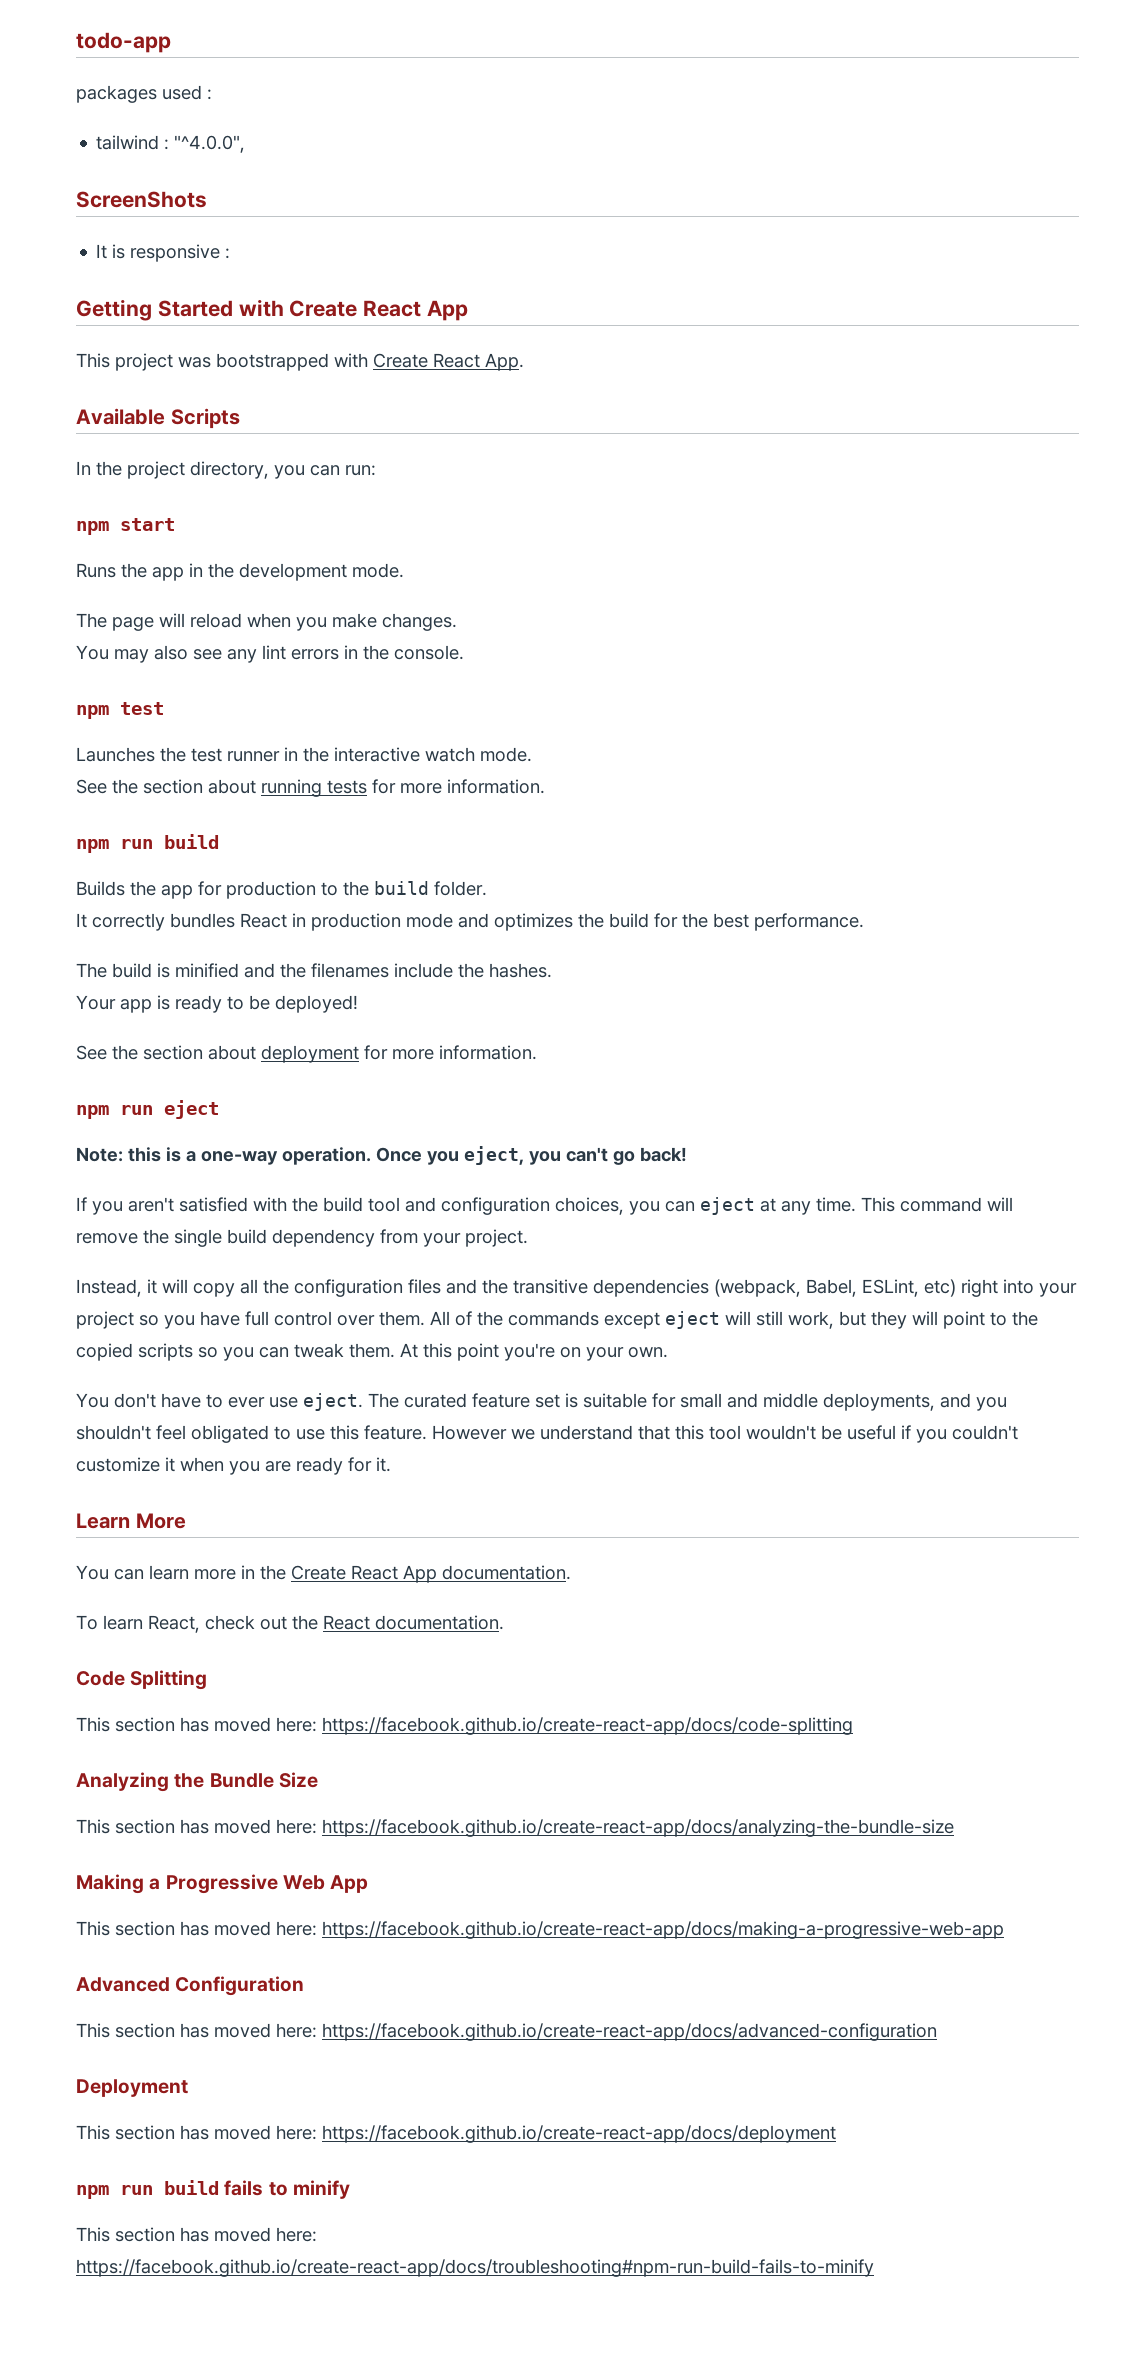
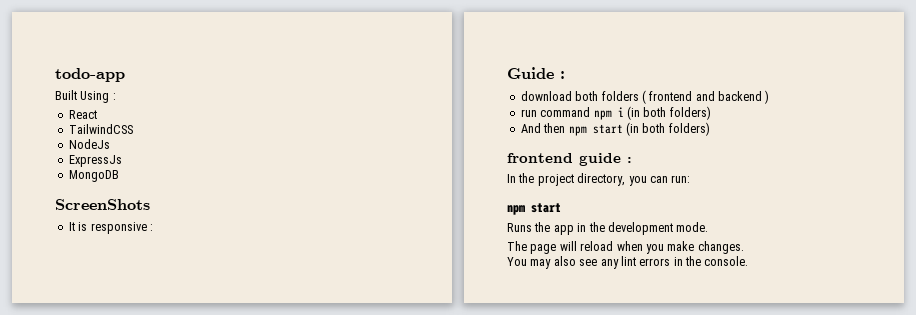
[76,85,212,103] [96,135,246,153] packages used : // tailwind : "^4.0.0", -> [55,90,116,103] [68,110,97,119] [68,124,133,134] [68,139,110,149] [68,155,122,167] [68,170,119,182] Built Using : // React // TailwindCSS // NodeJs // ExpressJs // MongoDB
[76,299,469,321] [76,353,524,371] [76,408,240,429] Getting Started with Create React App // This project was bootstrapped with Create React App. // Available Scripts -> [507,67,565,79] [520,90,770,104] [520,106,711,120] [520,122,710,136] [507,153,632,166] Guide : // download both folders ( frontend and backend ) // run command npm i (in both folders) // And then npm start (in both folders) // frontend guide :
[76,702,164,719] [76,747,532,762] [76,779,545,797] [76,834,219,853] [76,881,487,899] [76,913,864,931] [76,963,552,978] [76,995,358,1013] [76,1045,537,1063] [76,1100,219,1119] [76,1146,687,1165] [76,1197,1013,1215] [76,1229,528,1247] [76,1279,1077,1297] [76,1311,1038,1329] [76,1343,668,1361] [76,1393,1007,1411] [76,1425,1018,1443] [76,1457,391,1475] [76,1513,186,1529] [76,1565,571,1583] [76,1615,504,1633] [76,1670,208,1690] [76,1717,853,1735] [76,1772,318,1792] [76,1819,954,1837] [76,1874,369,1894] [76,1921,1004,1939] [76,1976,305,1996] [76,2023,937,2041] [76,2079,188,2097] [76,2125,836,2143] [76,2180,350,2199] [76,2227,317,2242] [76,2259,874,2277] // npm test // Launches the test runner in the interactive watch mode. // See the section about running tests for more information. // npm run build // Builds the app for production to the build folder. // It correctly bundles React in production mode and optimizes the build for the best performance. // The build is minified and the filenames include the hashes. // Your app is ready to be deployed! // See the section about deployment for more information. // npm run eject // Note: this is a one-way operation. Once you eject, you can't go back! // If you aren't satisfied with the build tool and configuration choices, you can eject at any time. This command will remove the single build dependency from your project. // Instead, it will copy all the configuration files and the transitive dependencies (webpack, Babel, ESLint, etc) right into your project so you have full control over them. All of the commands except eject will still work, but they will point to the copied scripts so you can tweak them. At this point you're on your own. // You don't have to ever use eject. The curated feature set is suitable for small and middle deployments, and you shouldn't feel obligated to use this feature. However we understand that this tool wouldn't be useful if you couldn't customize it when you are ready for it. // Learn More // You can learn more in the Create React App documentation. // To learn React, check out the React documentation. // Code Splitting // This section has moved here: https://facebook.github.io/create-react-app/docs/code-splitting // Analyzing the Bundle Size // This section has moved here: https://facebook.github.io/create-react-app/docs/analyzing-the-bundle-size // Making a Progressive Web App // This section has moved here: https://facebook.github.io/create-react-app/docs/making-a-progressive-web-app // Advanced Configuration // This section has moved here: https://facebook.github.io/create-react-app/docs/advanced-configuration // Deployment // This section has moved here: https://facebook.github.io/create-react-app/docs/deployment // npm run build fails to minify // This section has moved here: https://facebook.github.io/create-react-app/docs/troubleshooting#npm-run-build-fails-to-minify -> (749, 261) none

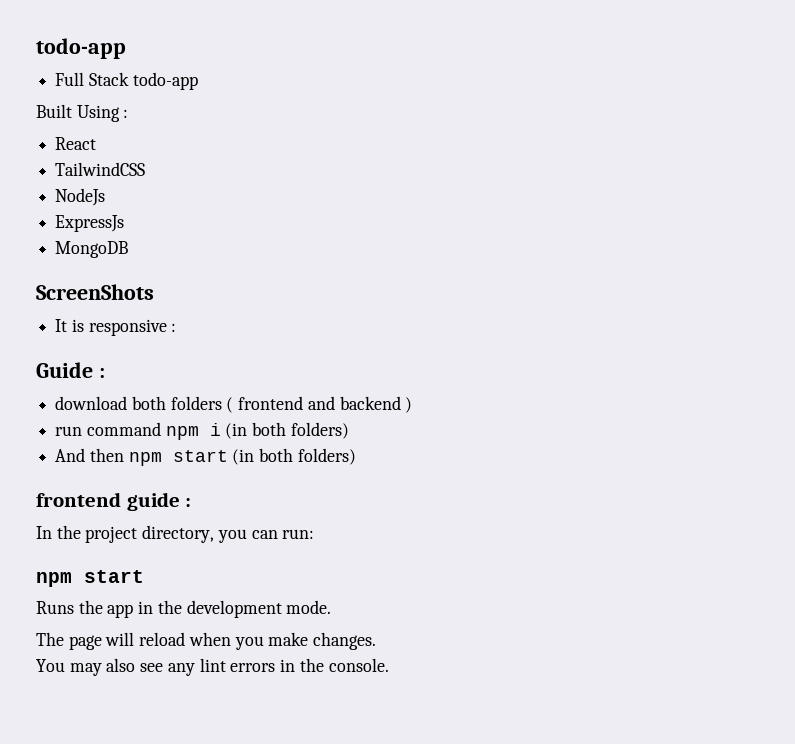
[55,68,125,82] todo-app -> [36,38,126,59] [55,72,198,90] todo-app // Full Stack todo-app

